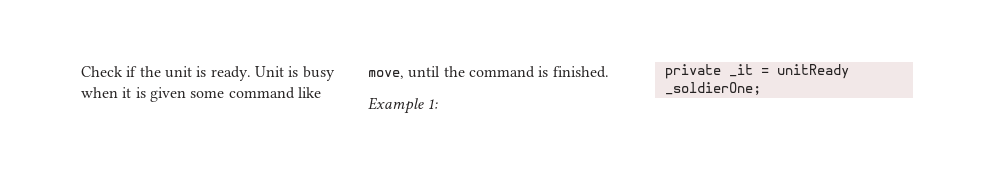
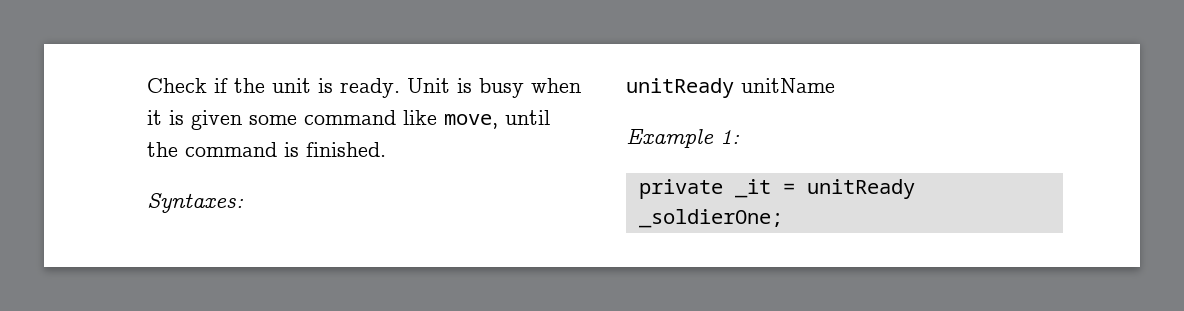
(609, 72) none -> [147,193,244,213] [626,78,835,98] // Syntaxes: // unitReady unitName

